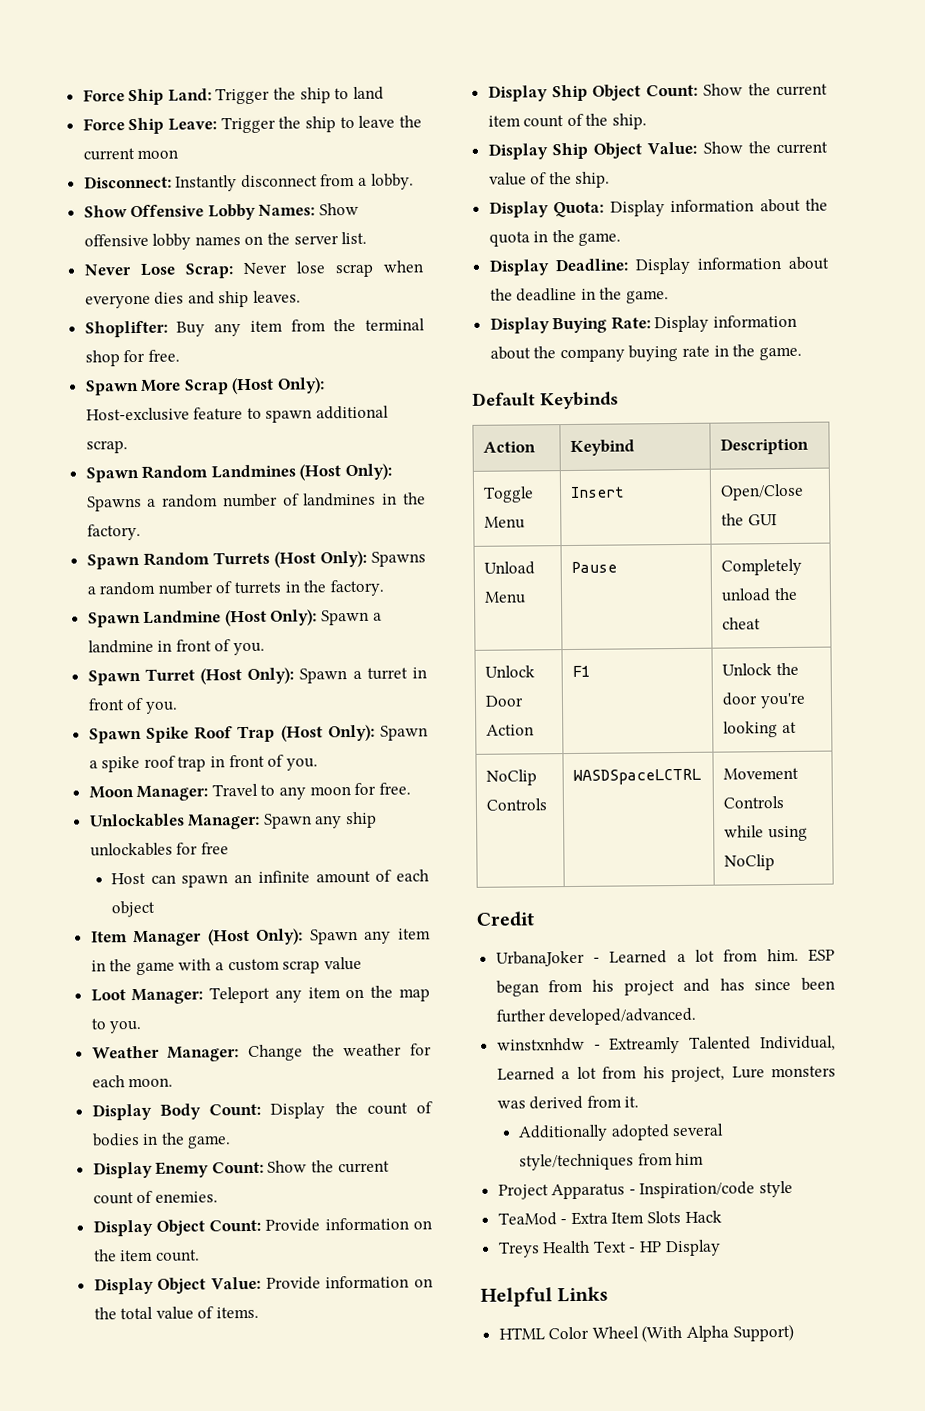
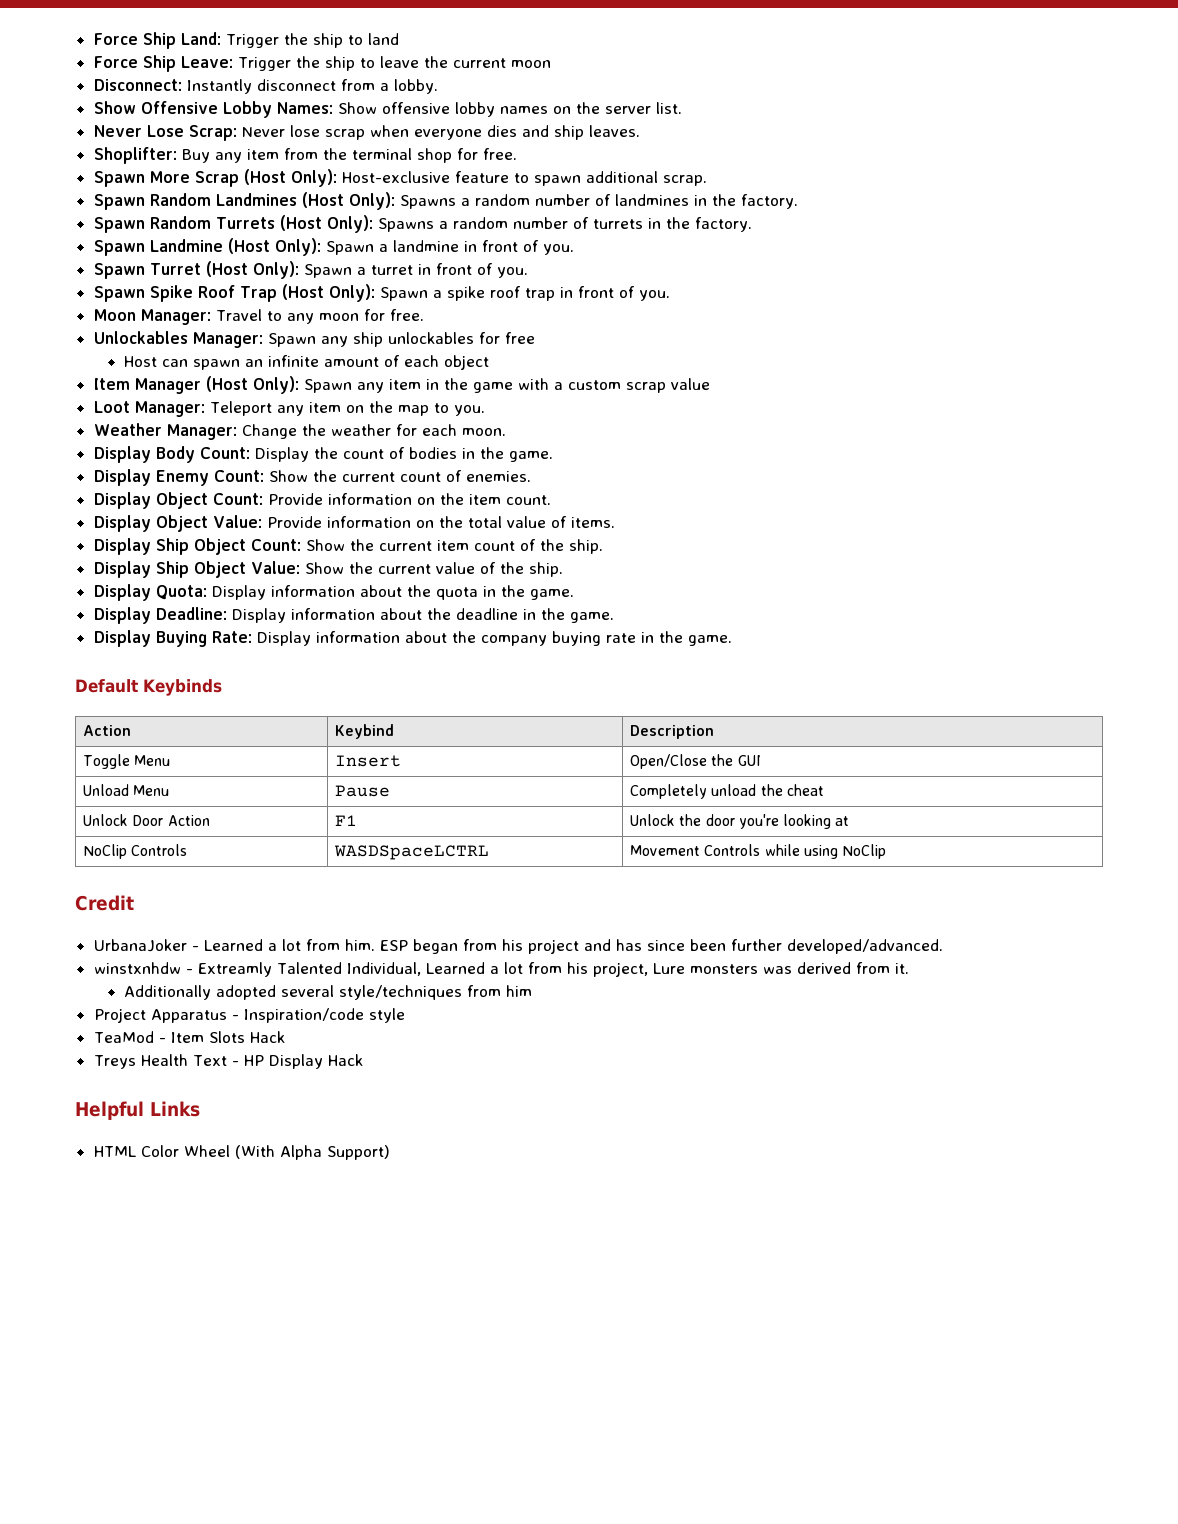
[570,1211,608,1226] Extra -> (166, 1040) none
(721, 1248) none -> [327,1054,363,1066] Hack

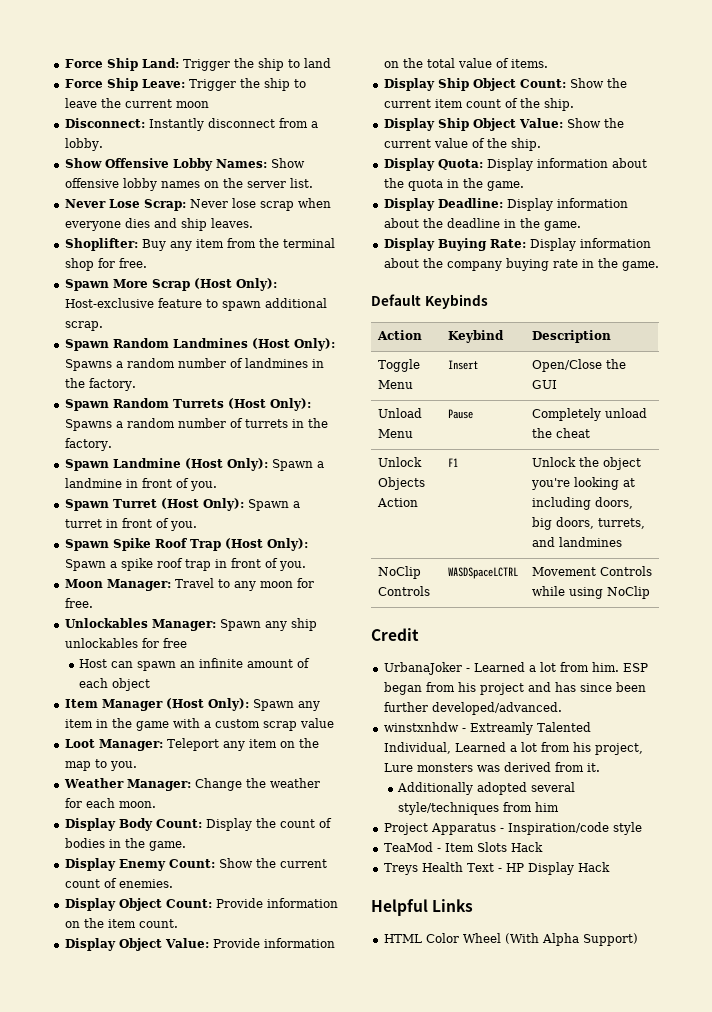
[132,815,164,826] Door -> [377,477,425,490] Objects
[705,814,735,826] door -> [602,457,641,470] object
(850, 821) none -> [531,497,633,510] [531,517,645,530] [531,537,622,547] including doors, big doors, turrets, and landmines

